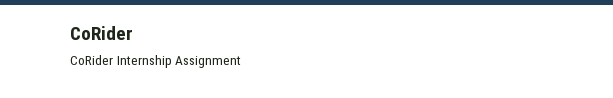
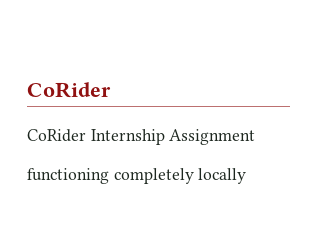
(242, 62) none -> [27,168,247,184] // functioning completely locally

